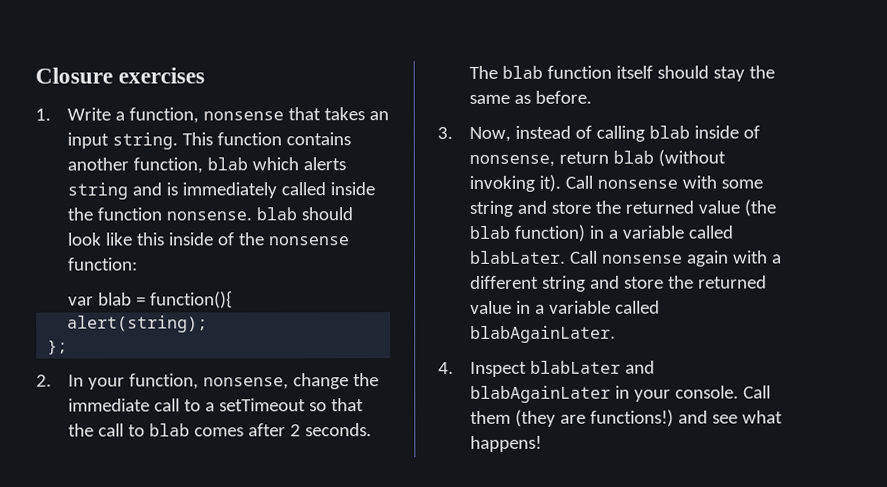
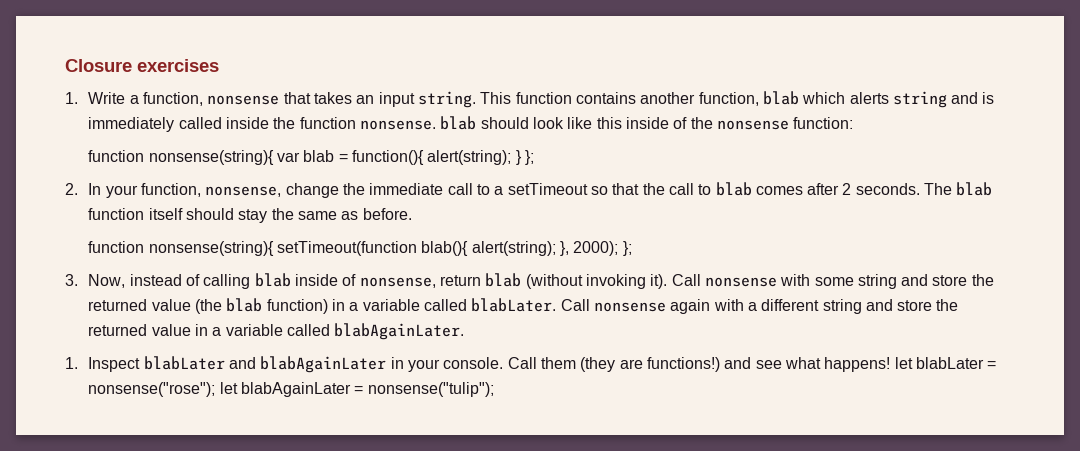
(138, 264) none -> [88,150,274,165] function nonsense(string){
[67,315,209,333] // alert(string); // -> [427,150,522,165] alert(string); }
(592, 97) none -> [88,241,632,256] // function nonsense(string){ setTimeout(function blab(){ alert(string); }, 2000); };
[438,361,454,375] 4. -> [65,357,78,369] 1.
(542, 443) none -> [894,357,997,369] [88,382,494,397] let blabLater = nonsense("rose"); let blabAgainLater = nonsense("tulip");

